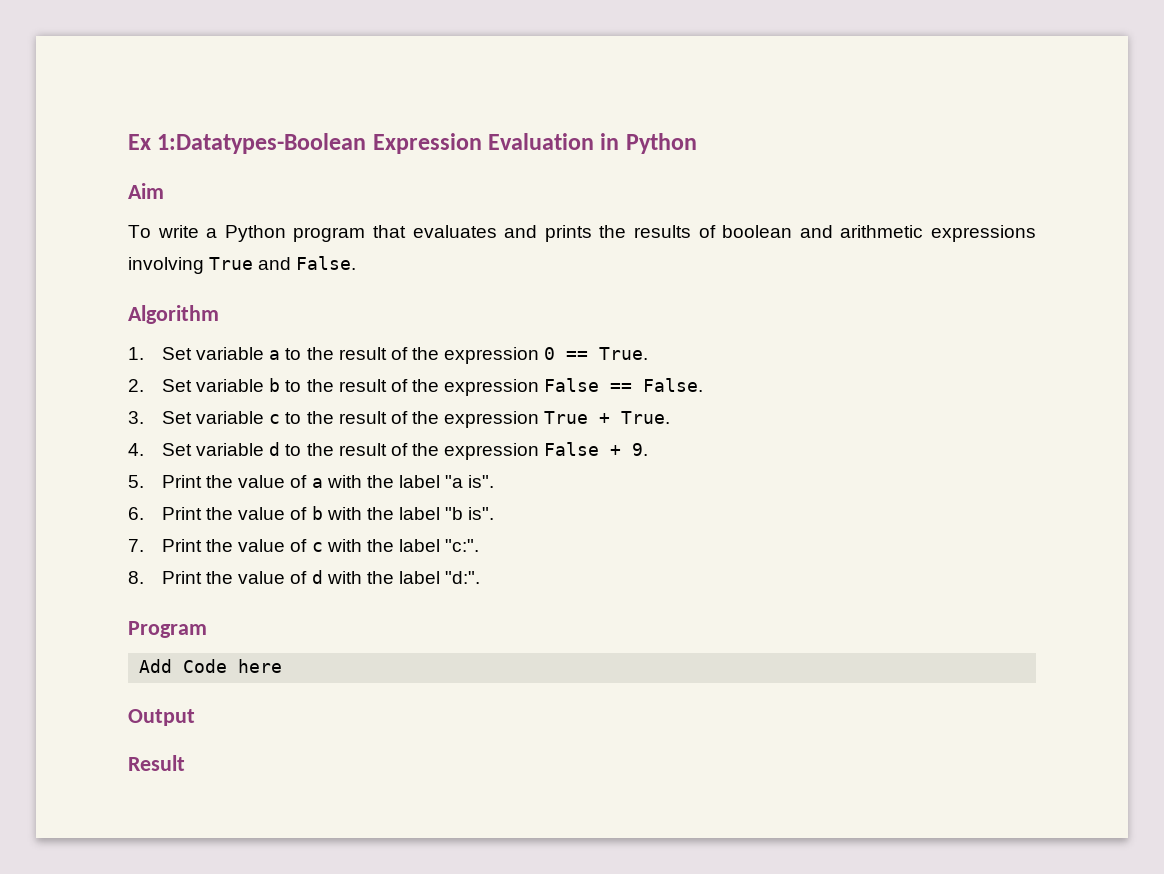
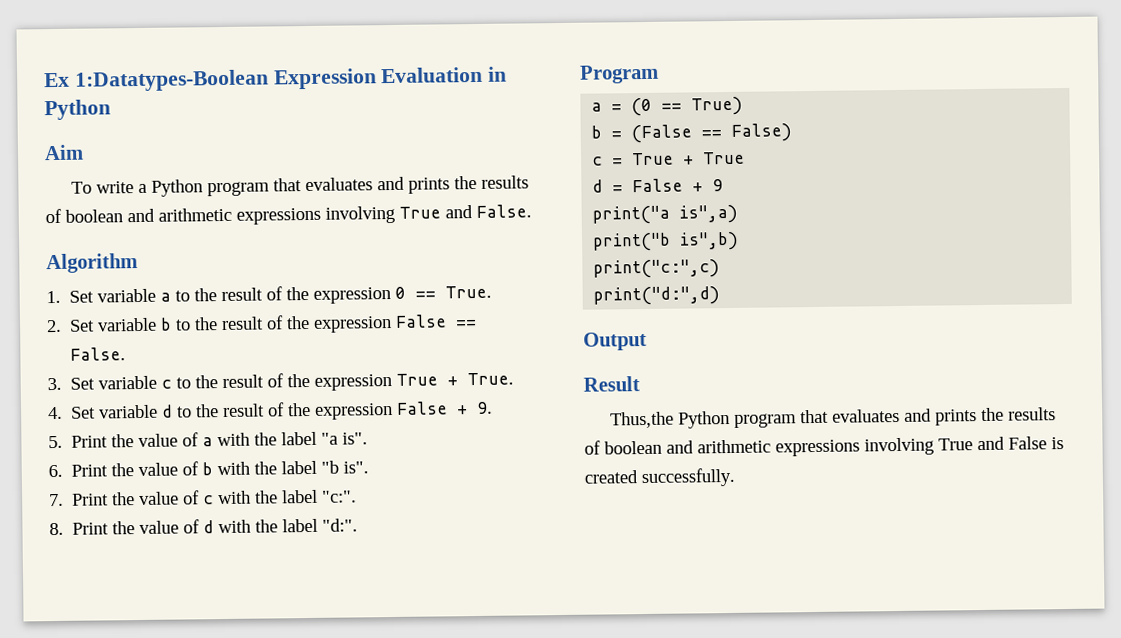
[139,659,283,673] [128,709,195,726] [128,755,185,771] Add Code here // Output // Result -> [591,96,744,117] [591,123,793,144] [592,151,746,166] [592,178,724,193] [592,204,739,225] [592,231,740,252] [593,259,721,279] [593,286,721,306] [583,331,647,351] [583,376,640,392] [609,407,1056,429] [584,436,1064,457] [584,467,735,488] a = (0 == True) // b = (False == False) // c = True + True // d = False + 9 // print("a is",a) // print("b is",b) // print("c:",c) // print("d:",d) // Output // Result // Thus,the Python program that evaluates and prints the results of boolean and arithmetic expressions involving True and False is created successfully.

